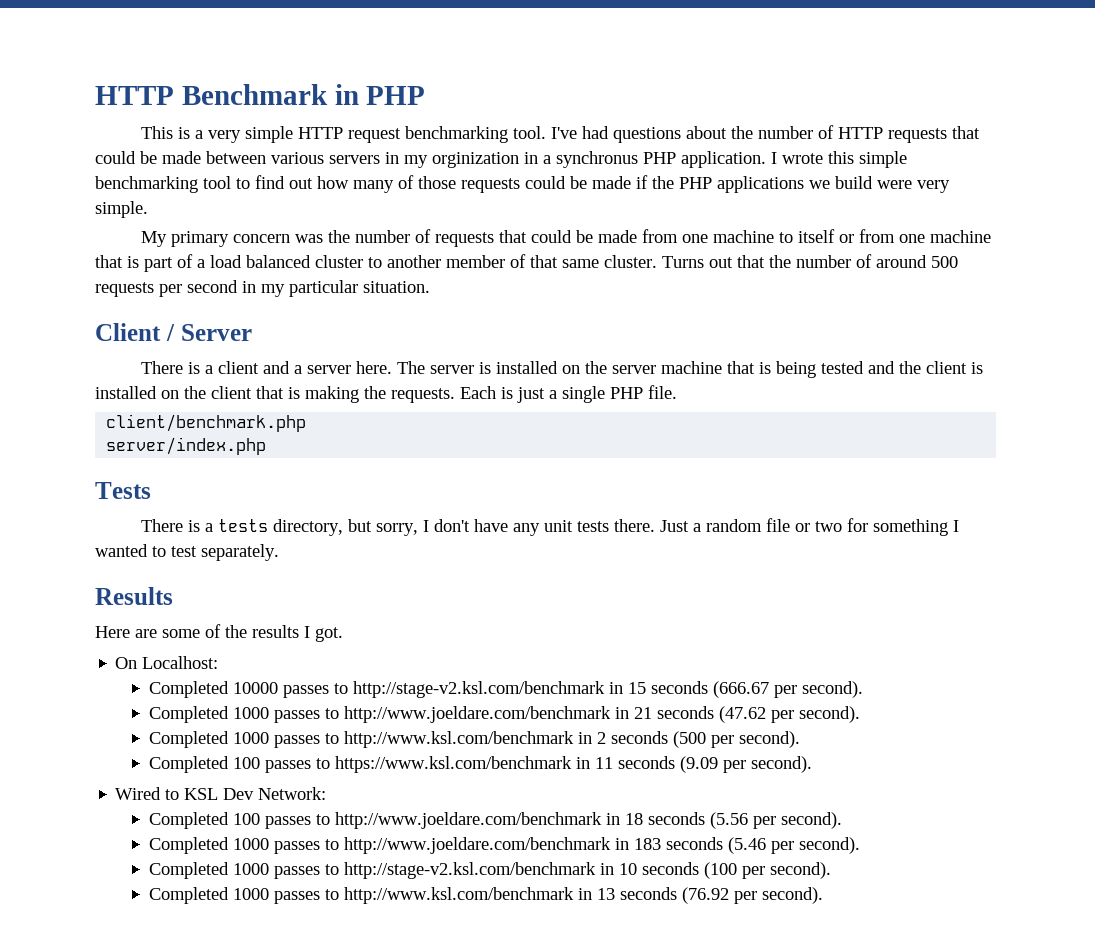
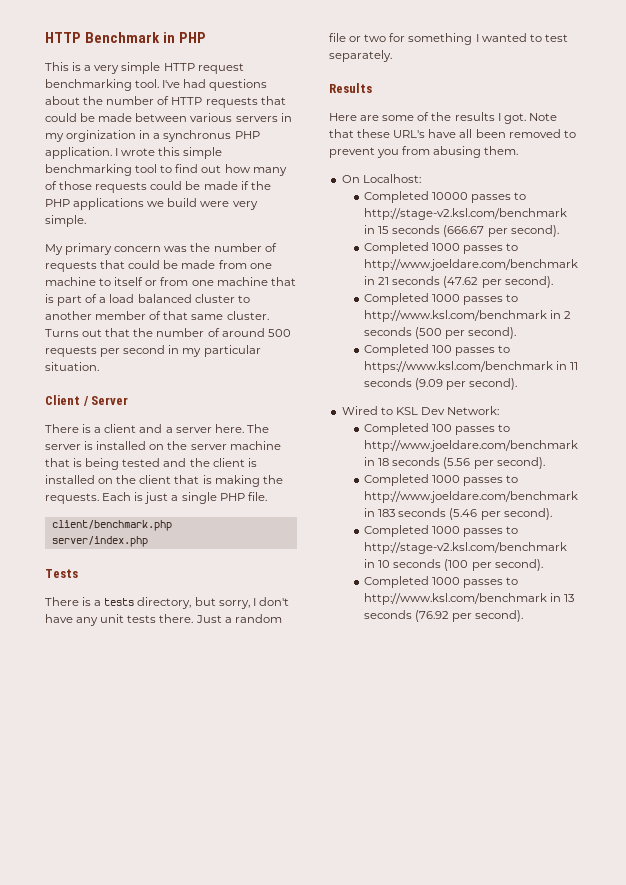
(343, 634) none -> [528,113,557,121] [329,129,576,138] [329,146,519,158] Note that these URL's have all been removed to prevent you from abusing them.

